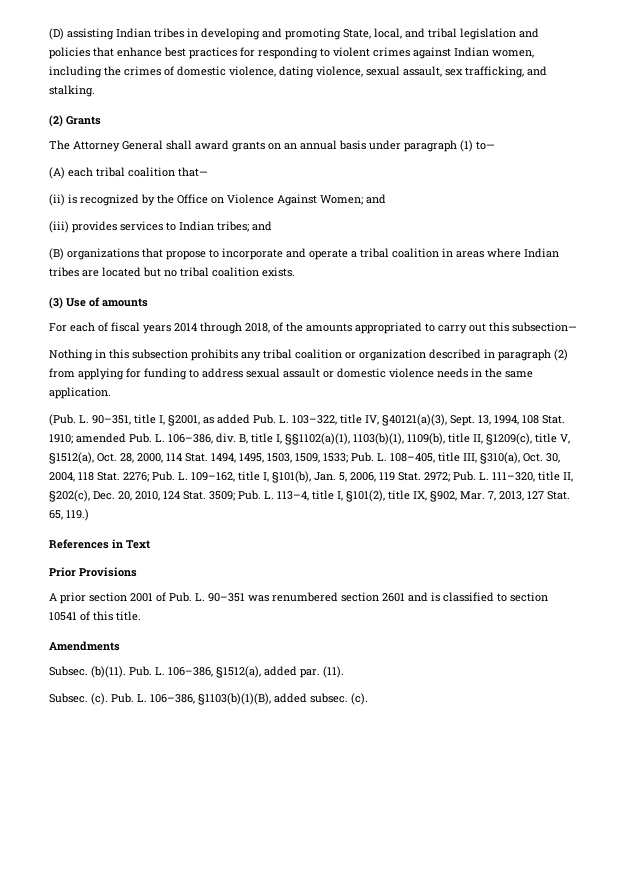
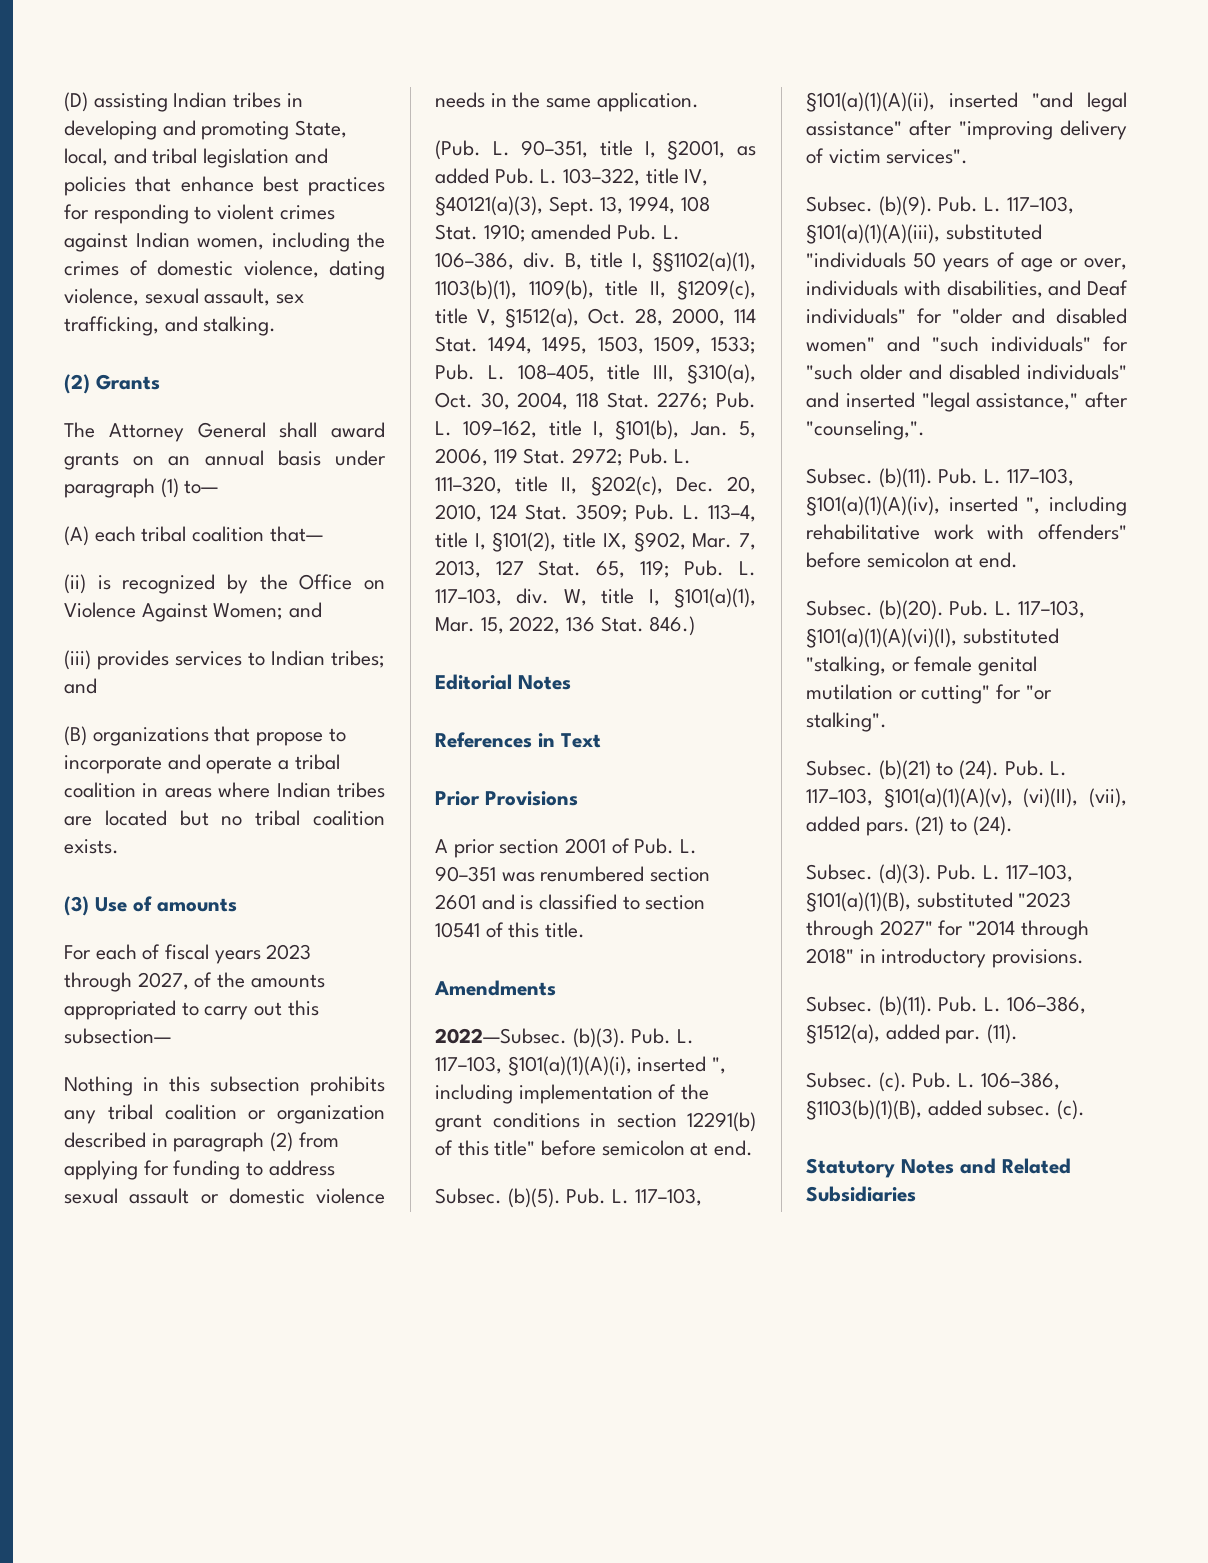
[174,322,270,334] 2014 through 2018, -> [266,944,312,960] [64,972,189,992] 2023 through 2027,
[66,509,89,521] 119.) -> [639,560,756,578] [435,588,756,608] [435,616,696,636] [435,674,571,690] 119; Pub. L. 117–103, div. W, title I, §101(a)(1), Mar. 15, 2022, 136 Stat. 846.) // Editorial Notes
(120, 646) none -> [435,1028,695,1048] [435,1056,727,1076] [435,1084,710,1104] [435,1112,756,1132] [435,1140,754,1156] [435,1188,702,1208] [806,92,1127,112] [806,120,1127,140] [806,148,969,164] [806,196,1074,216] [806,224,1042,244] [806,252,1127,272] [806,280,1128,298] [806,308,1127,324] [806,336,1128,352] [806,364,1127,380] [806,392,1128,412] [806,420,925,440] [806,468,1074,488] [806,496,1127,516] [806,524,1127,540] [806,552,1019,568] [806,600,1085,620] [806,628,1059,648] [806,656,1038,676] [806,684,1052,704] [806,712,887,732] [806,760,1068,780] [806,788,1127,808] [806,816,1013,836] [806,864,1073,884] [806,892,1072,912] [806,920,1089,940] [806,948,1085,968] // 2022—Subsec. (b)(3). Pub. L. 117–103, §101(a)(1)(A)(i), inserted ", including implementation of the grant conditions in section 12291(b) of this title" before semicolon at end. // Subsec. (b)(5). Pub. L. 117–103, §101(a)(1)(A)(ii), inserted "and legal assistance" after "improving delivery of victim services". // Subsec. (b)(9). Pub. L. 117–103, §101(a)(1)(A)(iii), substituted "individuals 50 years of age or over, individuals with disabilities, and Deaf individuals" for "older and disabled women" and "such individuals" for "such older and disabled individuals" and inserted "legal assistance," after "counseling,". // Subsec. (b)(11). Pub. L. 117–103, §101(a)(1)(A)(iv), inserted ", including rehabilitative work with offenders" before semicolon at end. // Subsec. (b)(20). Pub. L. 117–103, §101(a)(1)(A)(vi)(I), substituted "stalking, or female genital mutilation or cutting" for "or stalking". // Subsec. (b)(21) to (24). Pub. L. 117–103, §101(a)(1)(A)(v), (vi)(II), (vii), added pars. (21) to (24). // Subsec. (d)(3). Pub. L. 117–103, §101(a)(1)(B), substituted "2023 through 2027" for "2014 through 2018" in introductory provisions.
(368, 699) none -> [806,1158,1071,1178] [806,1186,916,1202] // Statutory Notes and Related Subsidiaries

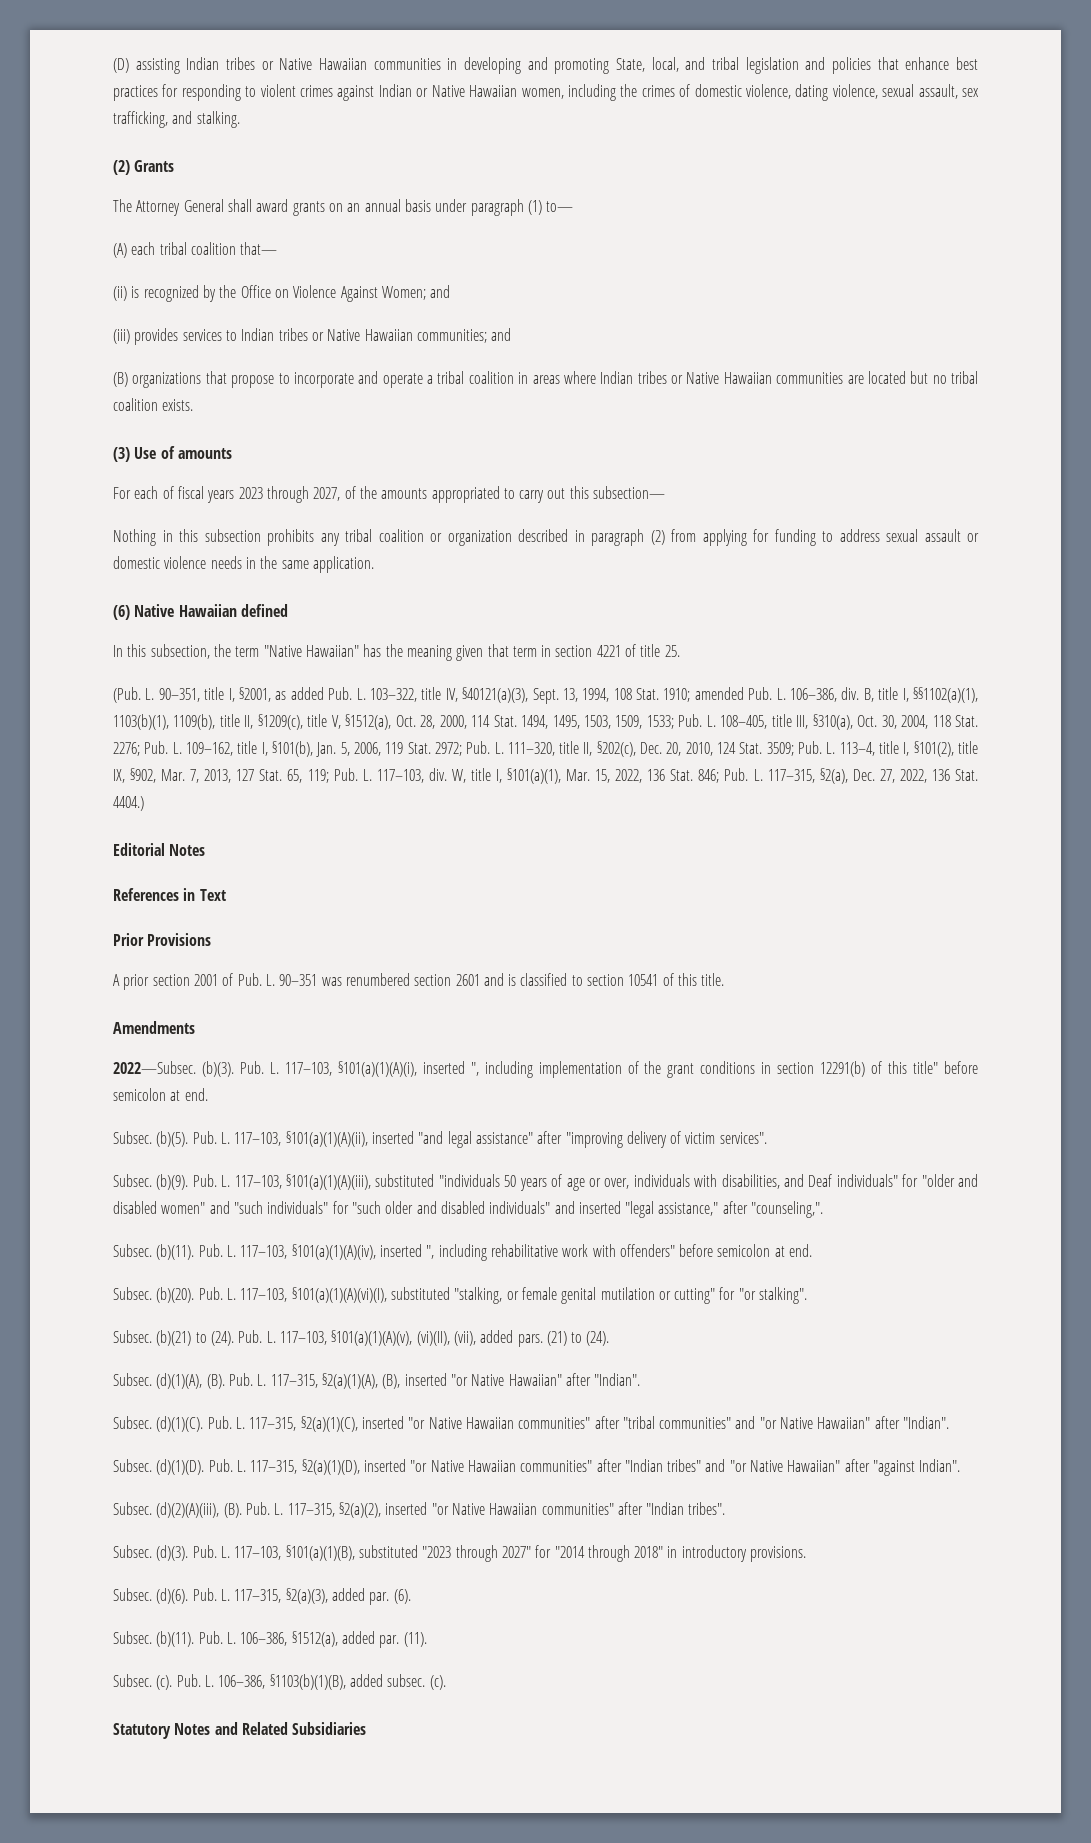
(282, 100) none -> [261,58,441,70] or Native Hawaiian communities
(190, 240) none -> [416,85,518,97] or Native Hawaiian
[331,650,385,668] tribes; -> [278,328,487,343] tribes or Native Hawaiian communities;
(385, 790) none -> [671,372,844,384] or Native Hawaiian communities
(699, 102) none -> [113,604,288,620] [113,644,680,661] // (6) Native Hawaiian defined // In this subsection, the term "Native Hawaiian" has the meaning given that term in section 4221 of title 25.
[649,616,696,636] 846.) -> [698,768,979,784] [113,796,144,811] 846; Pub. L. 117–315, §2(a), Dec. 27, 2022, 136 Stat. 4404.)
(1013, 826) none -> [113,1373,641,1389] [113,1416,950,1432] [113,1459,961,1476] [113,1502,726,1518] // Subsec. (d)(1)(A), (B). Pub. L. 117–315, §2(a)(1)(A), (B), inserted "or Native Hawaiian" after "Indian". // Subsec. (d)(1)(C). Pub. L. 117–315, §2(a)(1)(C), inserted "or Native Hawaiian communities" after "tribal communities" and "or Native Hawaiian" after "Indian". // Subsec. (d)(1)(D). Pub. L. 117–315, §2(a)(1)(D), inserted "or Native Hawaiian communities" after "Indian tribes" and "or Native Hawaiian" after "against Indian". // Subsec. (d)(2)(A)(iii), (B). Pub. L. 117–315, §2(a)(2), inserted "or Native Hawaiian communities" after "Indian tribes".
(1085, 958) none -> [113,1588,411,1605] // Subsec. (d)(6). Pub. L. 117–315, §2(a)(3), added par. (6).

